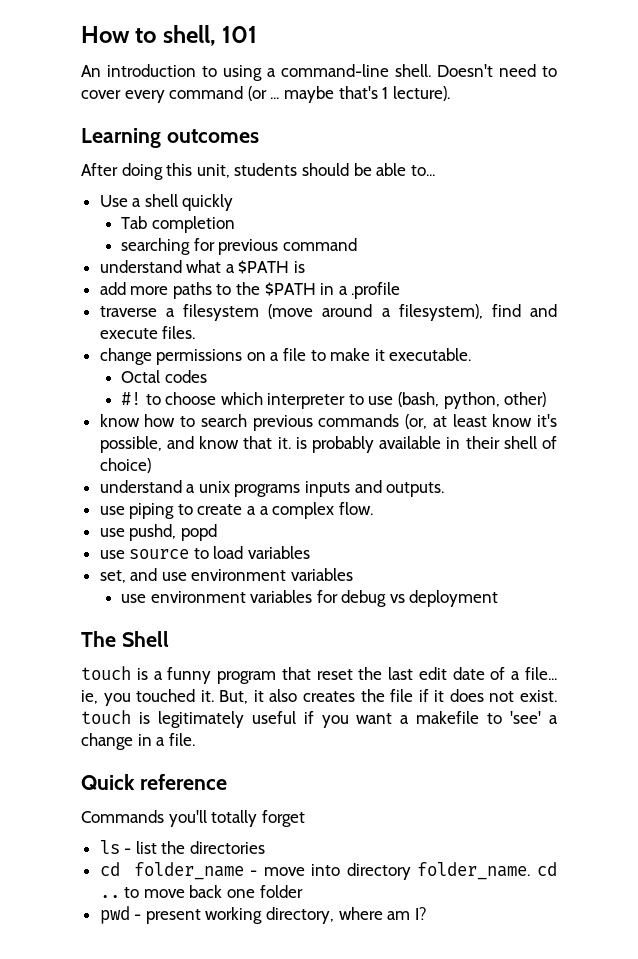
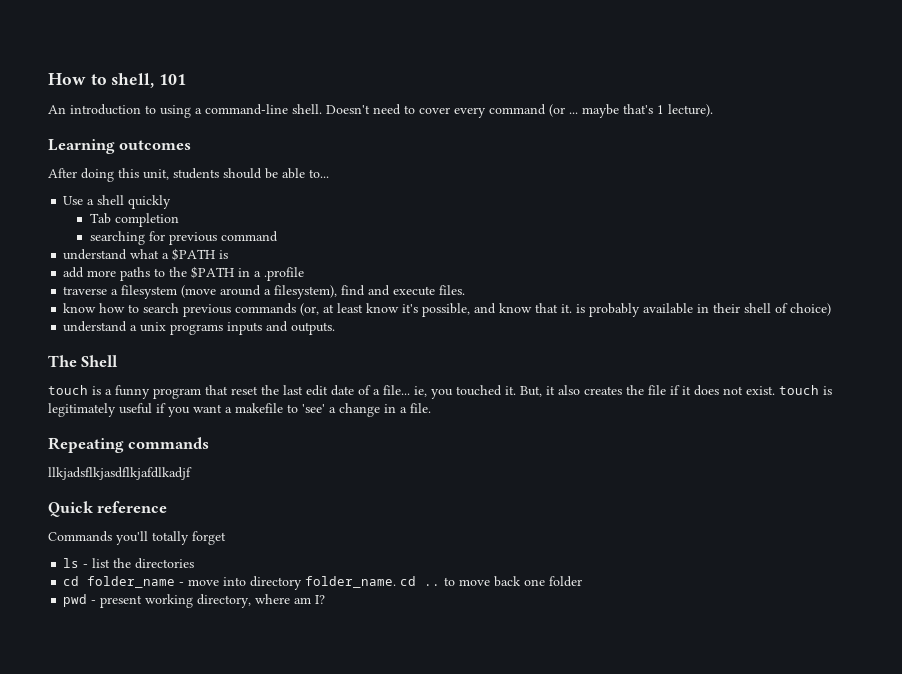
[99,348,472,365] [120,370,207,383] [120,392,547,409] // change permissions on a file to make it executable. // Octal codes // #! to choose which interpreter to use (bash, python, other) -> (466, 290) none
[99,502,373,519] [99,524,217,541] [99,546,311,559] [99,568,354,583] [120,590,499,607] // use piping to create a a complex flow. // use pushd, popd // use source to load variables // set, and use environment variables // use environment variables for debug vs deployment -> (336, 328) none
(195, 739) none -> [48,437,210,453] [48,467,192,480] // Repeating commands // llkjadsflkjasdflkjafdlkadjf

